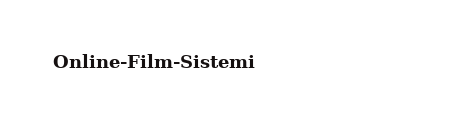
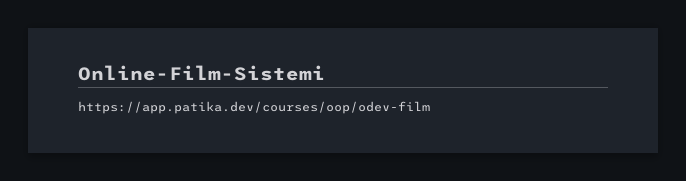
(255, 61) none -> [78,101,430,114] // https://app.patika.dev/courses/oop/odev-film

